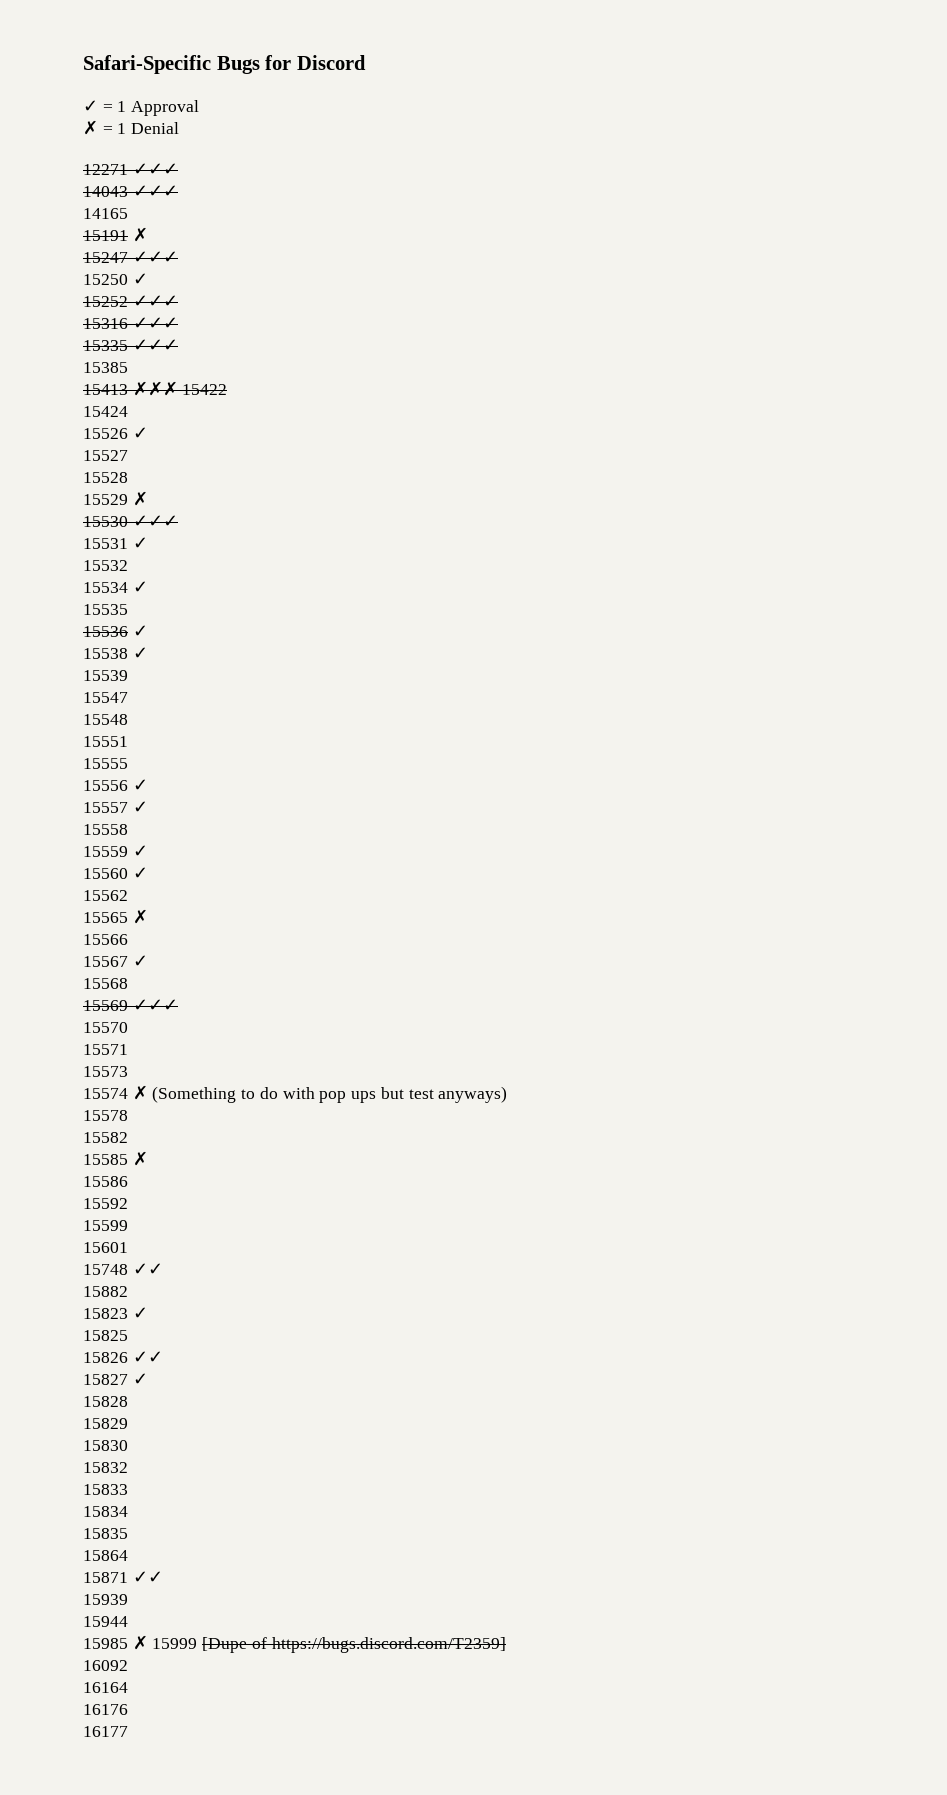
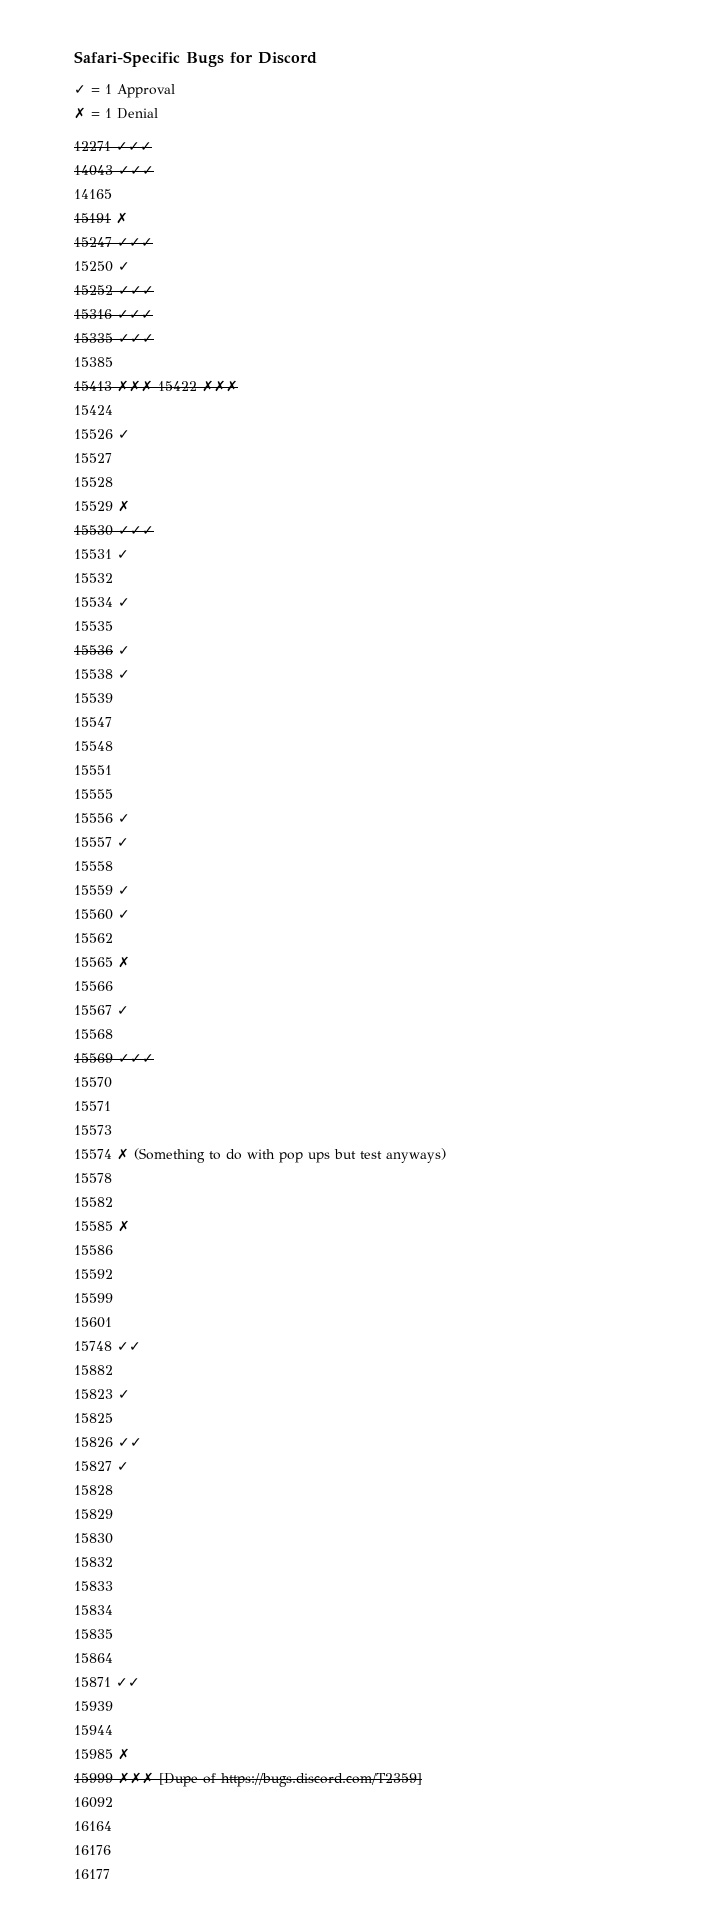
(228, 389) none -> [202,380,238,392] ✗✗✗
[152,1638,198,1649] 15999 -> [74,1772,154,1784] // 15999 ✗✗✗

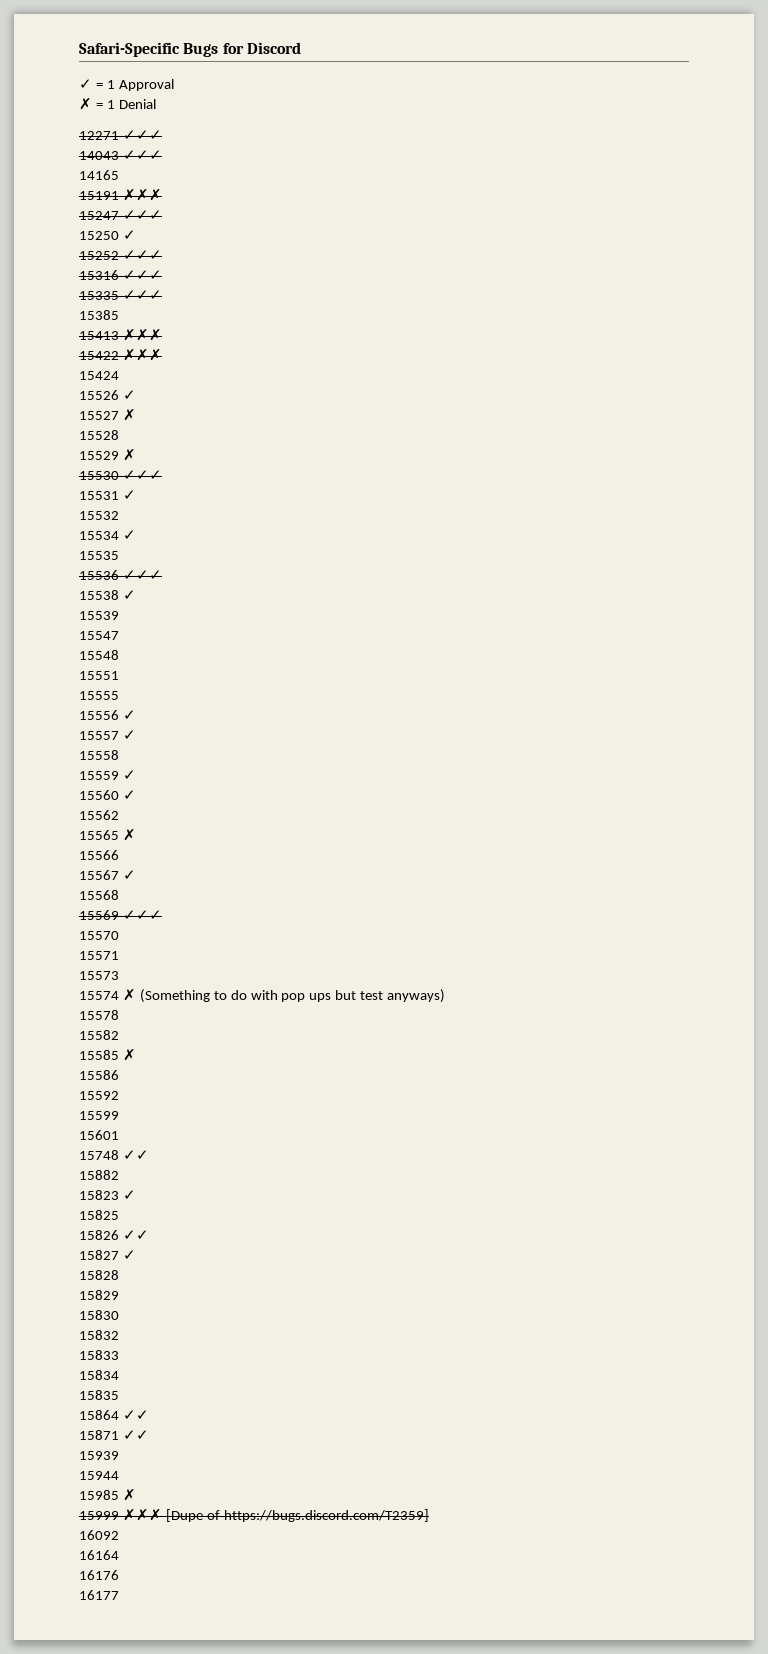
[116,212,128,224] ✗ -> [122,189,162,201] ✗✗✗
(153, 386) none -> (162, 335) //
(112, 458) none -> [122,409,136,421] ✗
[118,646,130,655] ✓ -> [122,570,162,580] ✓✓✓
(113, 1658) none -> [122,1410,149,1420] ✓✓

